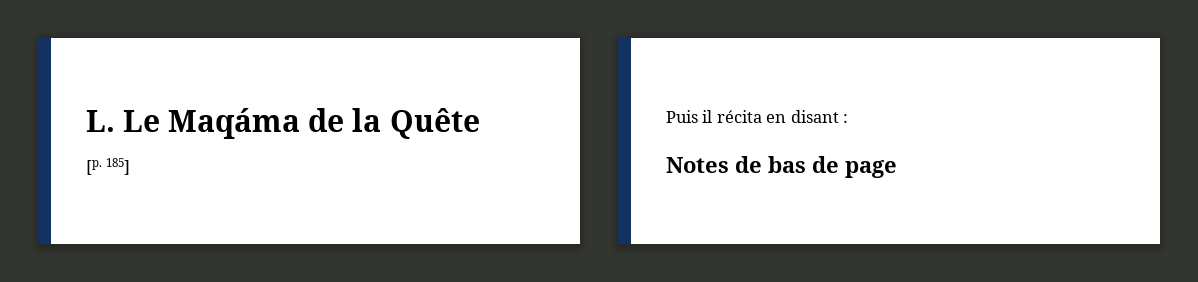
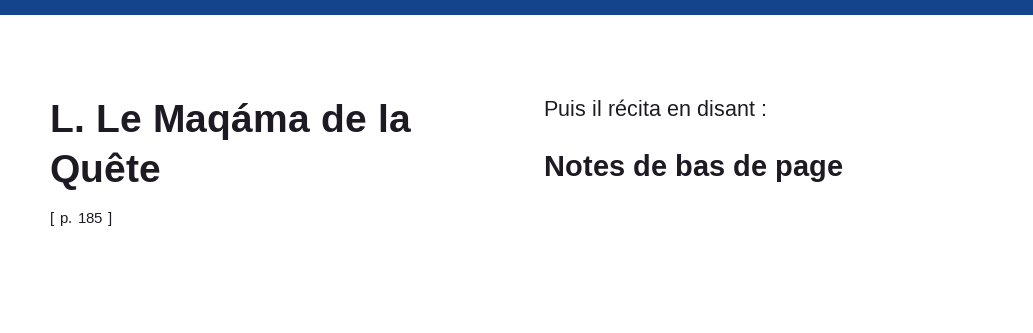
[86,158,131,175] [p. 185] -> [50,212,112,226] [ p. 185 ]

